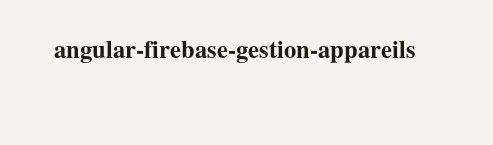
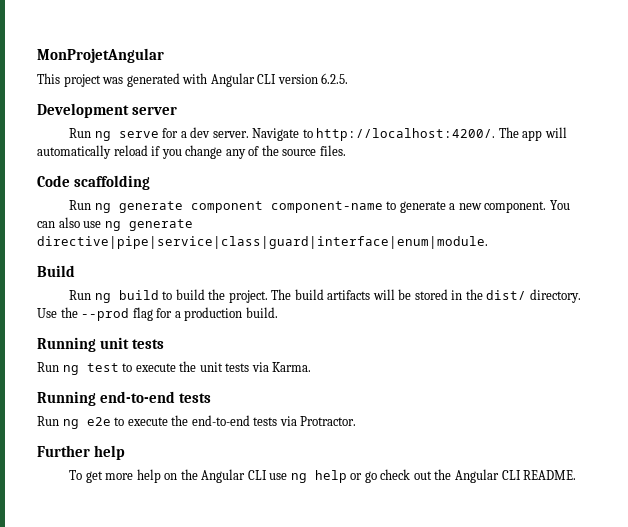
[54,41,416,63] angular-firebase-gestion-appareils -> [37,48,164,63] [37,73,349,87] [37,103,177,118] [69,127,567,141] [37,145,346,159] [37,175,150,190] [69,200,570,213] [37,217,193,231] [37,236,488,249] [37,265,75,277] [69,289,581,303] [37,307,278,321] [37,337,164,352] [37,361,312,375] [37,391,211,406] [37,415,357,429] [37,445,125,460] [69,469,577,483] MonProjetAngular // This project was generated with Angular CLI version 6.2.5. // Development server // Run ng serve for a dev server. Navigate to http://localhost:4200/. The app will automatically reload if you change any of the source files. // Code scaffolding // Run ng generate component component-name to generate a new component. You can also use ng generate directive|pipe|service|class|guard|interface|enum|module. // Build // Run ng build to build the project. The build artifacts will be stored in the dist/ directory. Use the --prod flag for a production build. // Running unit tests // Run ng test to execute the unit tests via Karma. // Running end-to-end tests // Run ng e2e to execute the end-to-end tests via Protractor. // Further help // To get more help on the Angular CLI use ng help or go check out the Angular CLI README.

